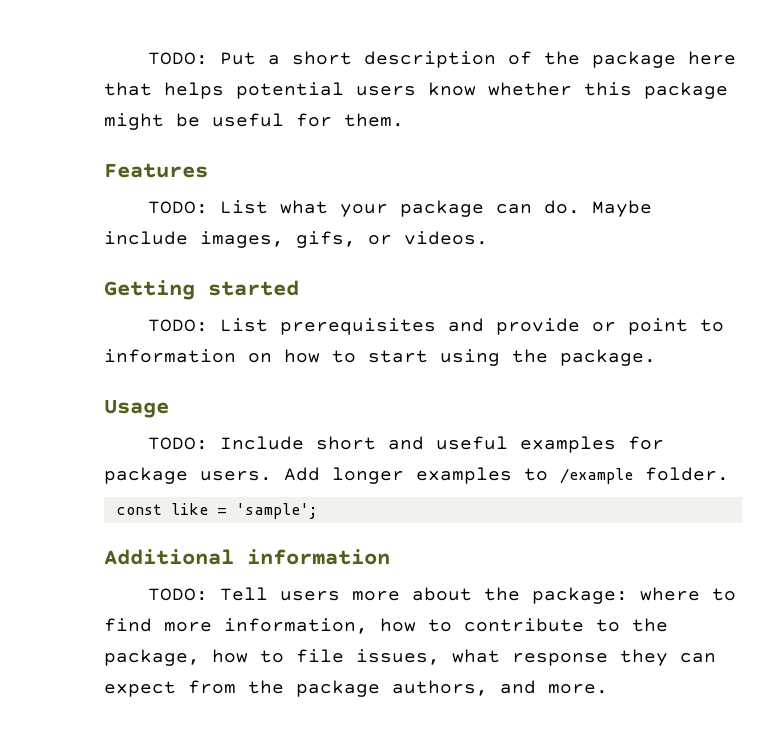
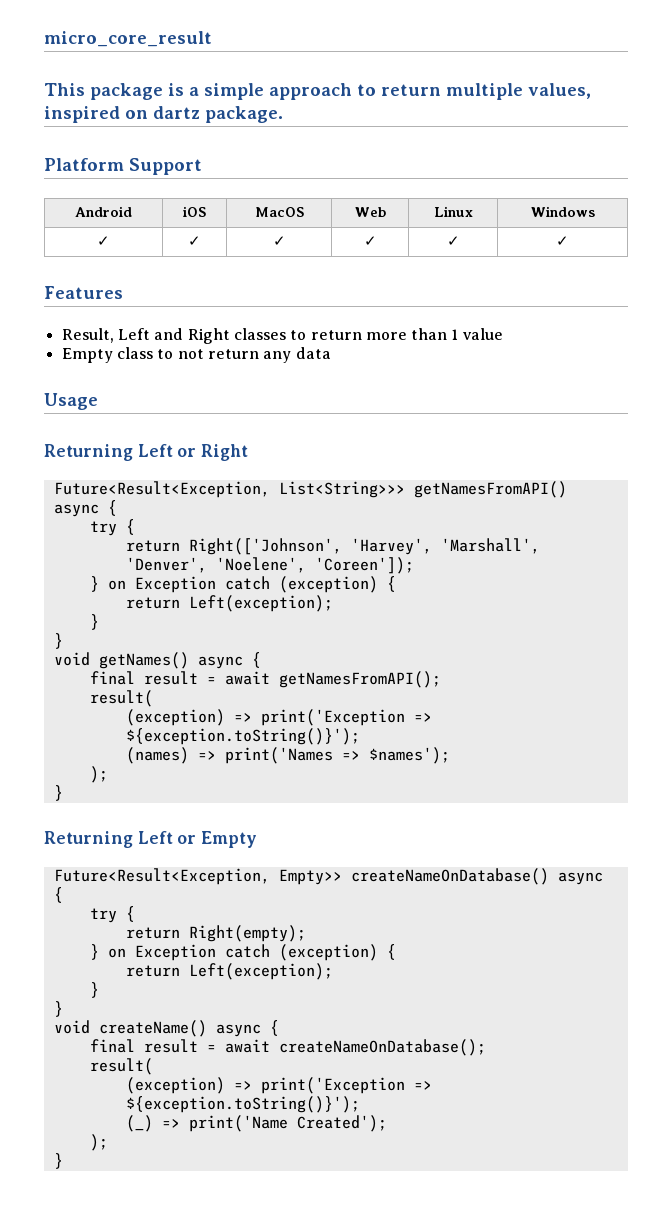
[148,51,737,68] [104,82,728,99] [104,113,404,130] [104,163,208,178] [148,200,653,217] [104,231,488,248] [104,280,299,300] [148,318,725,335] [104,349,656,366] [104,399,169,418] [148,436,665,453] [104,467,729,484] [115,503,318,519] [104,549,390,565] [148,587,737,604] [104,618,668,634] [104,649,716,666] [104,680,608,697] TODO: Put a short description of the package here that helps potential users know whether this package might be useful for them. // Features // TODO: List what your package can do. Maybe include images, gifs, or videos. // Getting started // TODO: List prerequisites and provide or point to information on how to start using the package. // Usage // TODO: Include short and useful examples for package users. Add longer examples to /example folder. // const like = 'sample'; // Additional information // TODO: Tell users more about the package: where to find more information, how to contribute to the package, how to file issues, what response they can expect from the package authors, and more. -> [44,31,212,47] [44,83,591,100] [44,106,283,123] [44,158,202,175] [75,206,132,217] [183,206,206,217] [254,207,304,217] [354,207,386,217] [433,206,473,217] [530,206,595,217] [97,236,110,246] [188,236,201,246] [272,236,286,246] [363,236,377,246] [446,236,460,246] [556,236,569,246] [44,286,123,299] [61,328,503,344] [61,347,331,363] [44,393,98,410] [44,444,249,461] [53,481,567,498] [53,500,117,517] [89,519,135,536] [125,538,540,555] [125,557,414,574] [89,576,396,593] [125,595,333,612] [89,614,99,630] [53,633,63,649] [53,652,261,669] [89,671,441,688] [89,690,153,707] [125,709,432,726] [125,728,360,745] [125,747,450,764] [89,766,108,783] [53,785,63,801] [44,831,258,848] [53,868,603,885] [53,887,63,903] [89,906,135,923] [125,925,306,942] [89,944,396,961] [125,963,333,980] [89,982,99,998] [53,1001,63,1017] [53,1020,279,1037] [89,1039,486,1056] [89,1058,153,1075] [125,1077,432,1094] [125,1096,360,1113] [125,1115,387,1132] [89,1134,108,1151] [53,1153,63,1169] micro_core_result // This package is a simple approach to return multiple values, inspired on dartz package. // Platform Support // Android | iOS | MacOS | Web | Linux | Windows // ✓ | ✓ | ✓ | ✓ | ✓ | ✓ // Features // Result, Left and Right classes to return more than 1 value // Empty class to not return any data // Usage // Returning Left or Right // Future<Result<Exception, List<String>>> getNamesFromAPI() async { // try { // return Right(['Johnson', 'Harvey', 'Marshall', 'Denver', 'Noelene', 'Coreen']); // } on Exception catch (exception) { // return Left(exception); // } // } // void getNames() async { // final result = await getNamesFromAPI(); // result( // (exception) => print('Exception => ${exception.toString()}'); // (names) => print('Names => $names'); // ); // } // Returning Left or Empty // Future<Result<Exception, Empty>> createNameOnDatabase() async { // try { // return Right(empty); // } on Exception catch (exception) { // return Left(exception); // } // } // void createName() async { // final result = await createNameOnDatabase(); // result( // (exception) => print('Exception => ${exception.toString()}'); // (_) => print('Name Created'); // ); // }

